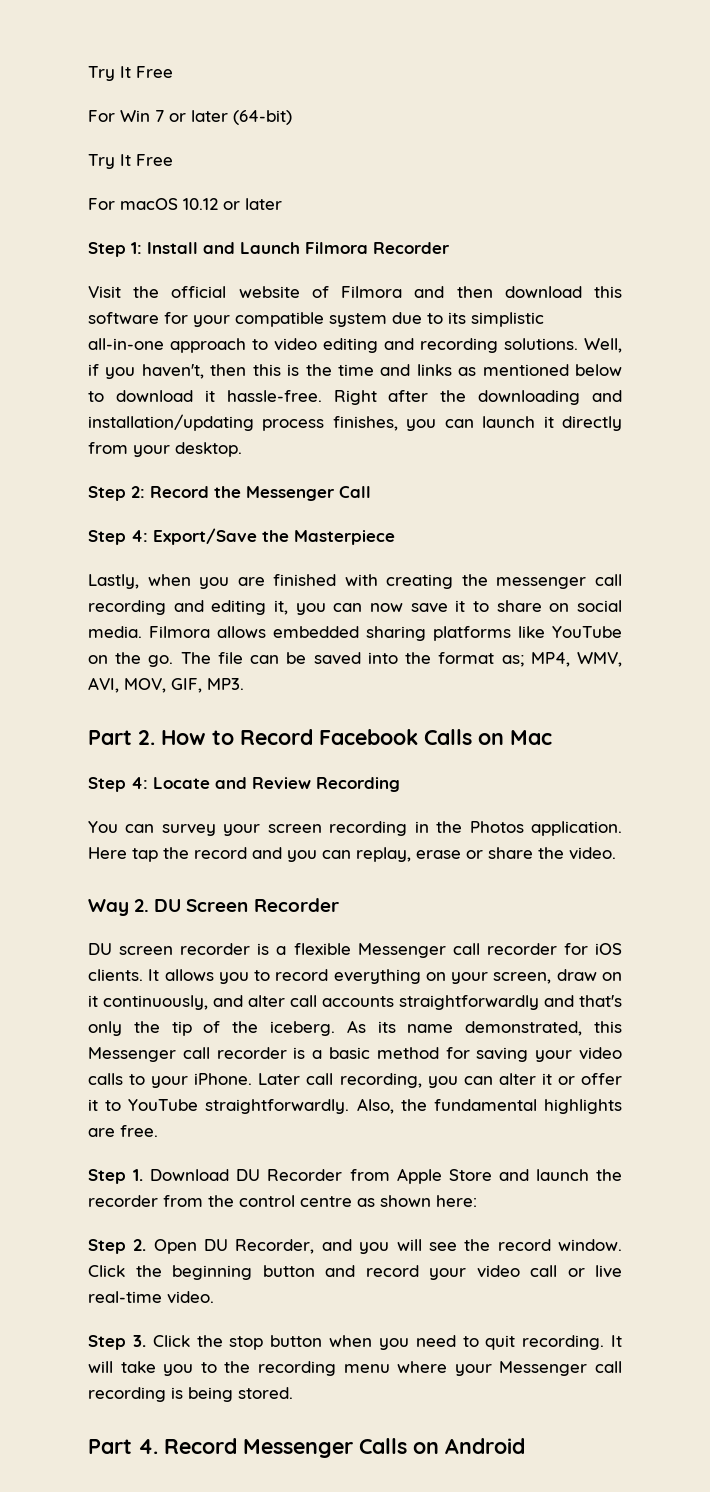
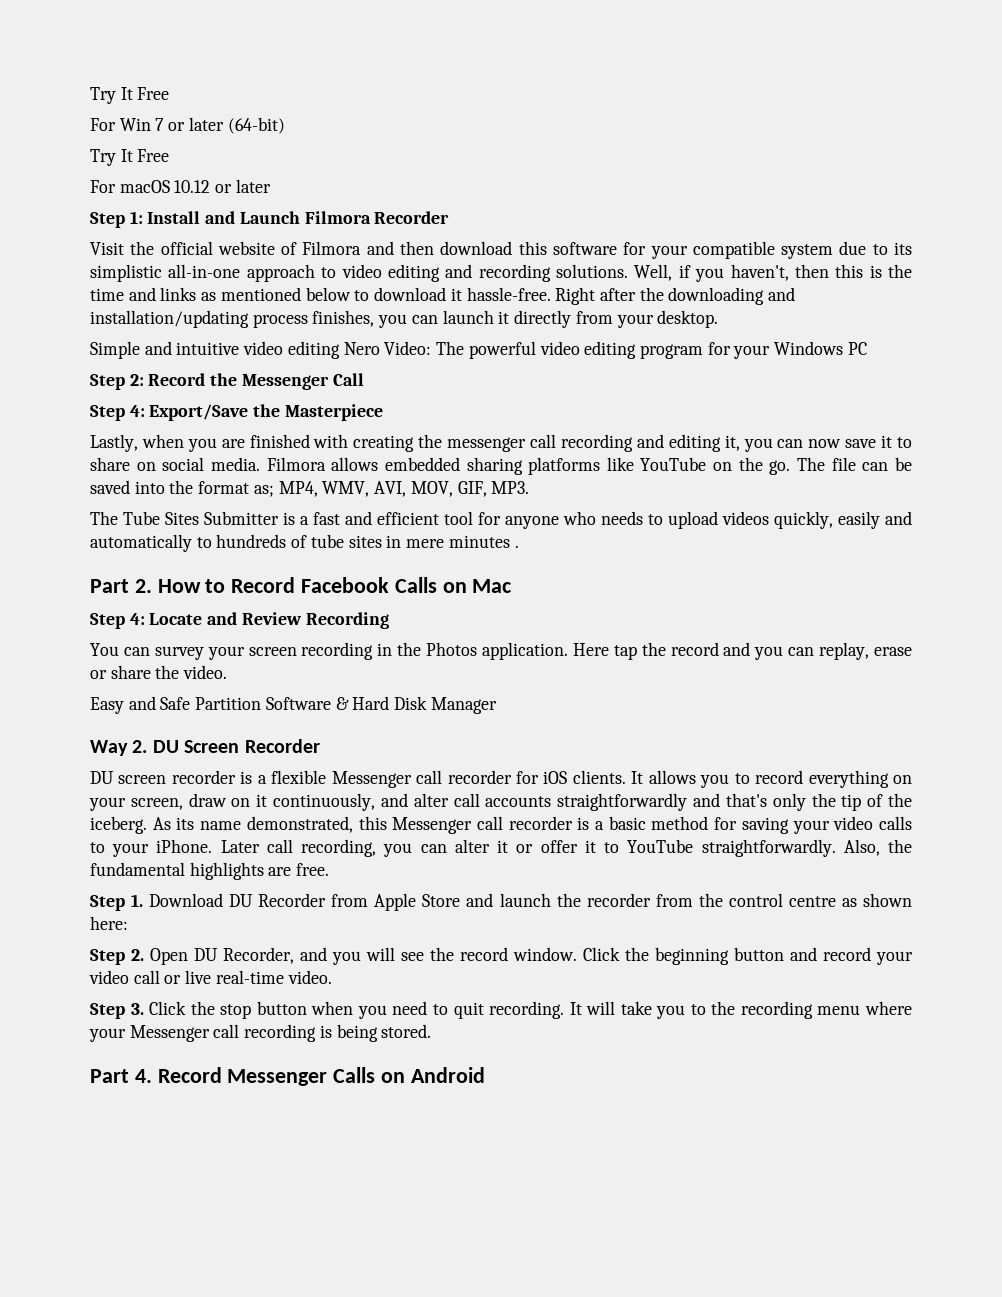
(242, 449) none -> [90,341,867,359] // Simple and intuitive video editing Nero Video: The powerful video editing program for your Windows PC
(244, 684) none -> [90,511,912,529] [90,534,519,552] // The Tube Sites Submitter is a fast and efficient tool for anyone who needs to upload videos quickly, easily and automatically to hundreds of tube sites in mere minutes .
(616, 853) none -> [90,696,497,714] // Easy and Safe Partition Software & Hard Disk Manager

